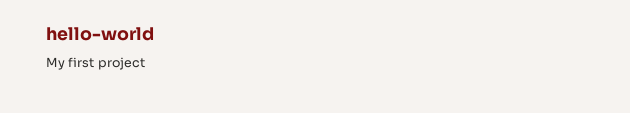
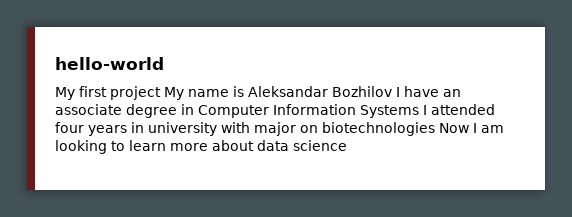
(145, 63) none -> [164,86,461,100] [55,104,495,118] [55,122,504,136] [55,140,347,154] My name is Aleksandar Bozhilov I have an associate degree in Computer Information Systems I attended four years in university with major on biotechnologies Now I am looking to learn more about data science

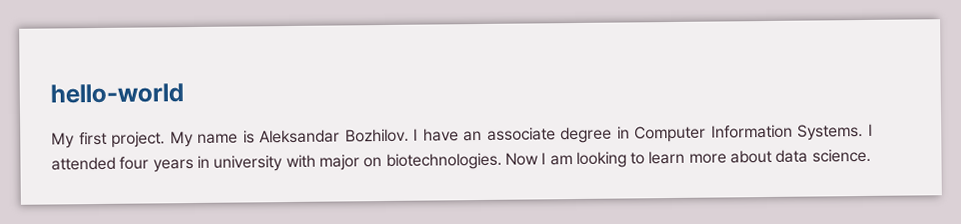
[110,86,161,100] project -> [111,131,166,148] project.
[332,86,392,97] Bozhilov -> [344,128,409,143] Bozhilov.
[360,105,419,118] Systems -> [797,123,864,141] Systems.
[322,122,435,136] biotechnologies -> [385,152,502,170] biotechnologies.
[293,140,347,151] science -> [811,148,871,163] science.

